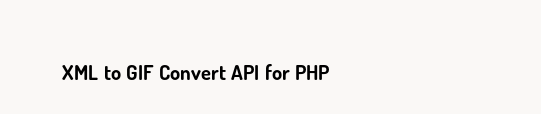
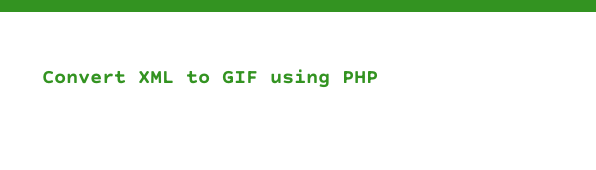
(62, 72) none -> [42,70,126,84] Convert
[158,64,290,80] Convert API for -> [270,69,330,88] using

